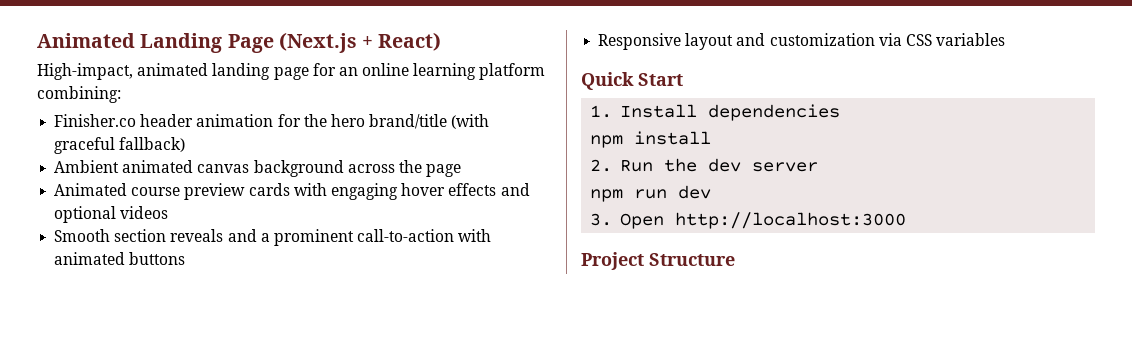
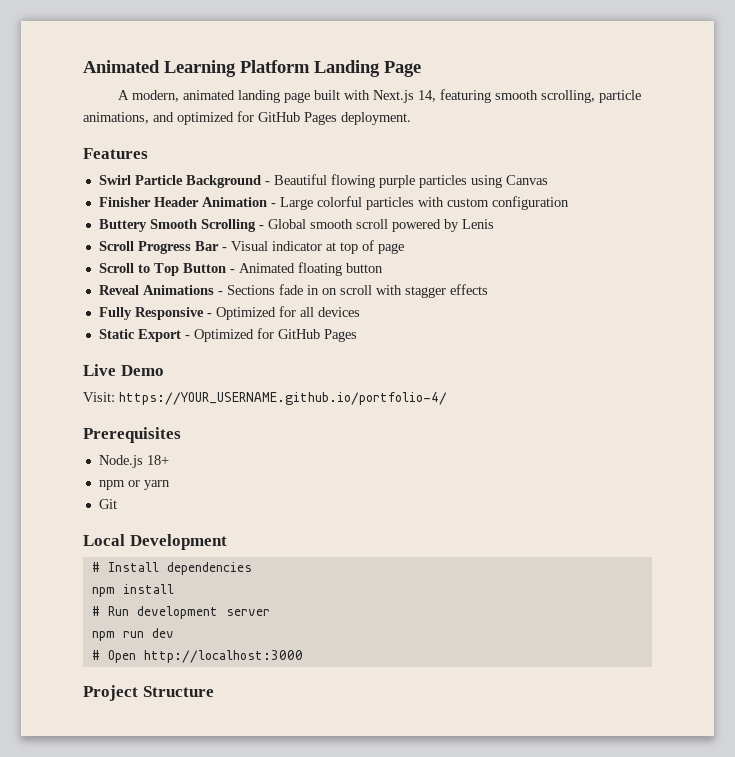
[37,33,135,48] Animated -> [83,60,310,77] Animated Learning Platform
[278,32,442,53] [37,63,546,80] [37,86,121,103] [54,114,490,129] [54,137,186,154] [54,160,462,177] [54,183,530,200] [54,206,169,223] [54,229,492,246] [54,252,186,265] [598,33,1006,50] [581,72,683,90] [590,105,613,118] (Next.js + React) // High‑impact, animated landing page for an online learning platform combining: // Finisher.co header animation for the hero brand/title (with graceful fallback) // Ambient animated canvas background across the page // Animated course preview cards with engaging hover effects and optional videos // Smooth section reveals and a prominent call‑to‑action with animated buttons // Responsive layout and customization via CSS variables // Quick Start // 1. -> [118,89,642,103] [83,111,411,125] [83,148,148,159] [98,174,548,188] [98,196,569,210] [98,219,494,232] [98,240,404,254] [98,262,383,276] [98,284,488,298] [98,306,360,320] [98,328,357,342] [83,364,164,376] [83,392,447,405] [83,427,181,443] [98,455,169,468] [98,480,170,490] [98,499,117,509] [83,534,227,550] [91,562,100,572] // A modern, animated landing page built with Next.js 14, featuring smooth scrolling, particle animations, and optimized for GitHub Pages deployment. // Features // Swirl Particle Background - Beautiful flowing purple particles using Canvas // Finisher Header Animation - Large colorful particles with custom configuration // Buttery Smooth Scrolling - Global smooth scroll powered by Lenis // Scroll Progress Bar - Visual indicator at top of page // Scroll to Top Button - Animated floating button // Reveal Animations - Sections fade in on scroll with stagger effects // Fully Responsive - Optimized for all devices // Static Export - Optimized for GitHub Pages // Live Demo // Visit: https://YOUR_USERNAME.github.io/portfolio-4/ // Prerequisites // Node.js 18+ // npm or yarn // Git // Local Development // #
[590,158,742,172] 2. Run the dev -> [91,606,218,619] # Run development
[590,213,613,226] 3. -> [91,650,100,660] #

